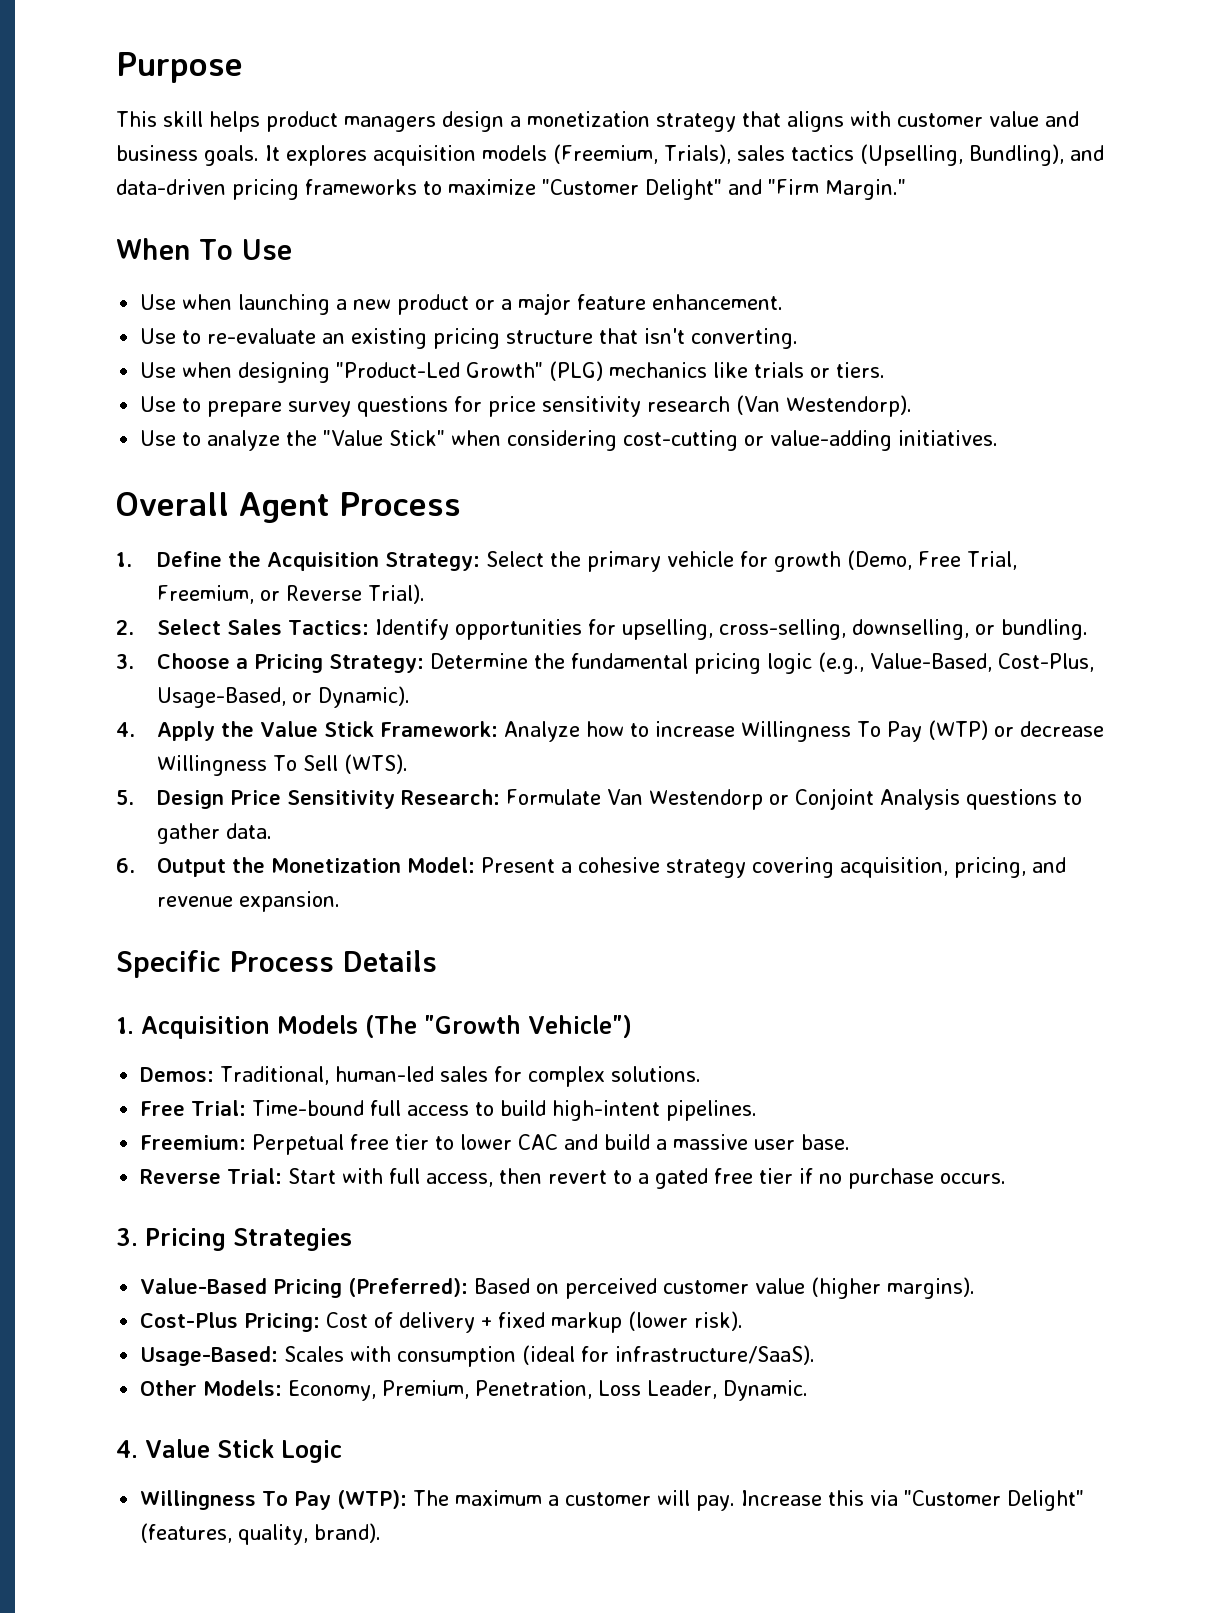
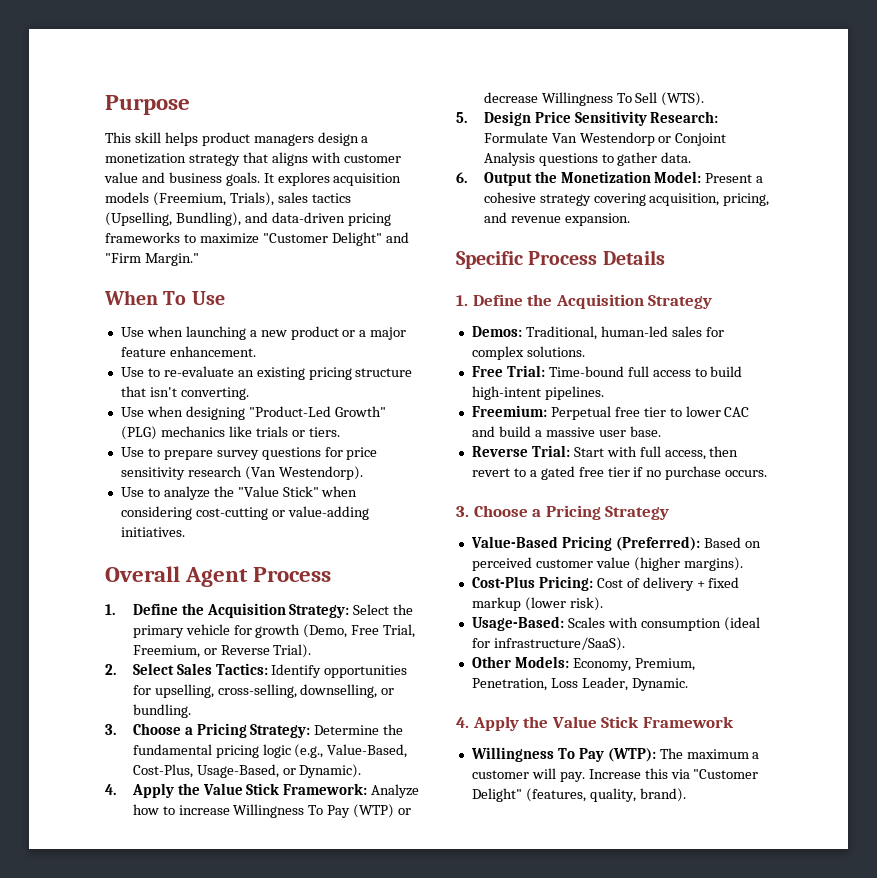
[141,1015,632,1039] Acquisition Models (The "Growth Vehicle") -> [472,294,713,309] Define the Acquisition Strategy
[145,1228,352,1251] Pricing Strategies -> [473,505,670,520] Choose a Pricing Strategy
[145,1439,342,1463] Value Stick Logic -> [472,716,734,731] Apply the Value Stick Framework

